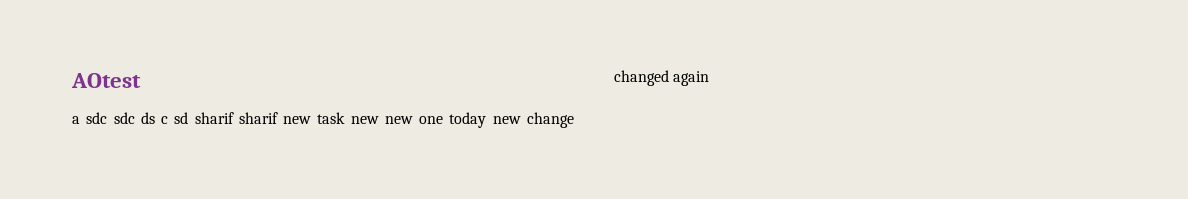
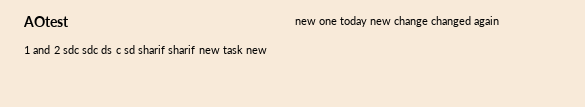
[72,116,80,124] a -> [24,45,60,54] 1 and 2

